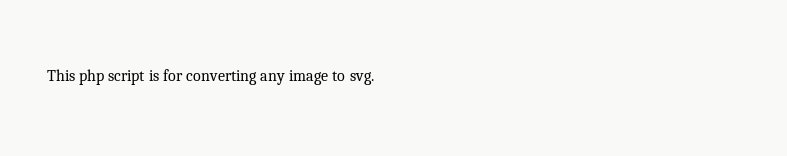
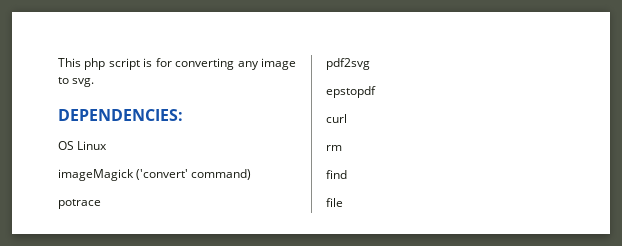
(374, 78) none -> [58,109,183,121] [58,141,108,150] [58,169,252,181] [58,199,101,209] [326,58,370,70] [326,86,376,98] [326,114,347,123] [326,145,342,151] [326,170,347,179] [326,198,343,207] // DEPENDENCIES: // OS Linux // imageMagick ('convert' command) // potrace // pdf2svg // epstopdf // curl // rm // find // file

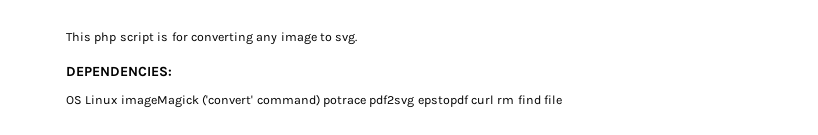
(108, 145) // -> (119, 100) none
(252, 174) // -> (320, 100) none
(101, 204) // -> (366, 101) none
(370, 64) // -> (415, 101) none
(376, 92) // -> (469, 101) none
(347, 118) // -> (494, 100) none
(342, 148) // -> (515, 100) none
(347, 174) // -> (541, 100) none

